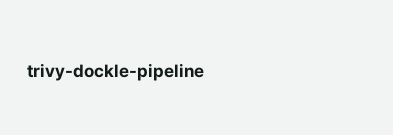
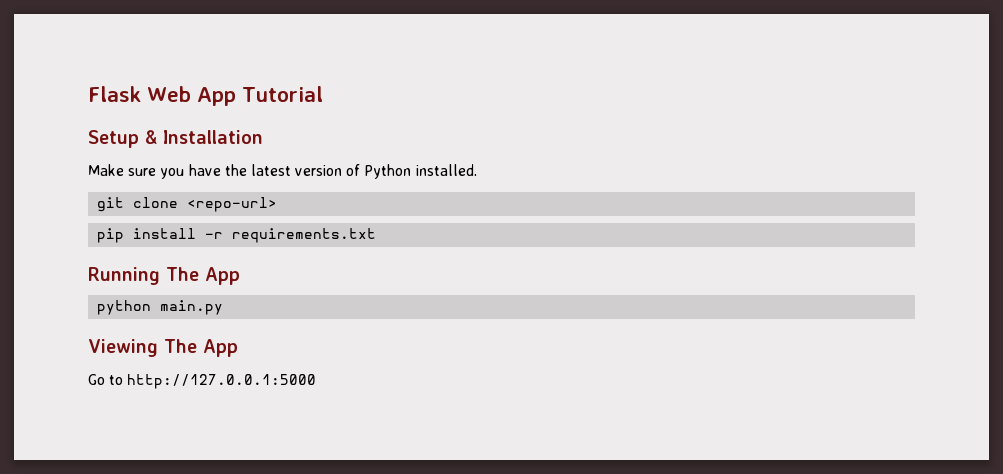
[27,63,204,81] trivy-dockle-pipeline -> [88,86,323,106] [88,130,263,148] [88,164,477,179] [97,197,278,212] [97,228,377,243] [88,267,240,285] [97,300,224,315] [88,339,238,357] [88,374,317,389] Flask Web App Tutorial // Setup & Installation // Make sure you have the latest version of Python installed. // git clone <repo-url> // pip install -r requirements.txt // Running The App // python main.py // Viewing The App // Go to http://127.0.0.1:5000

